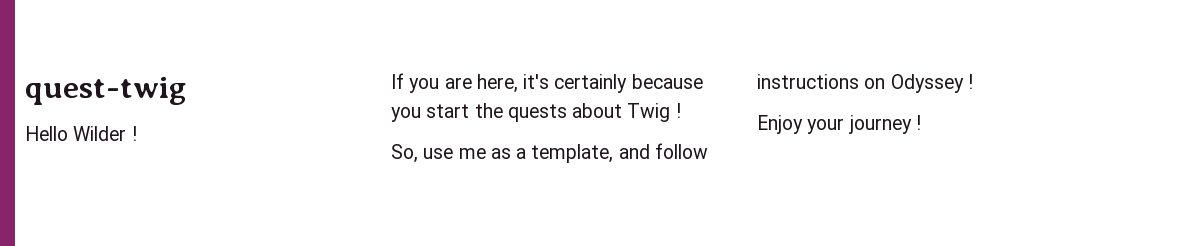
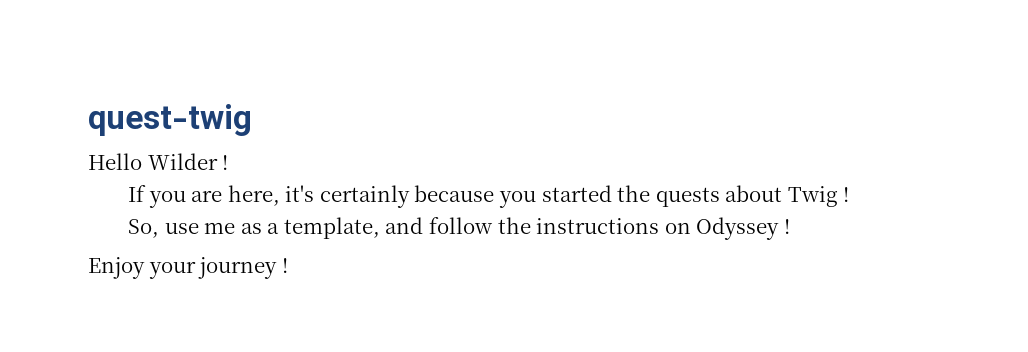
[426,104,470,118] start -> [541,185,612,202] started
(708, 151) none -> [497,217,531,234] the

